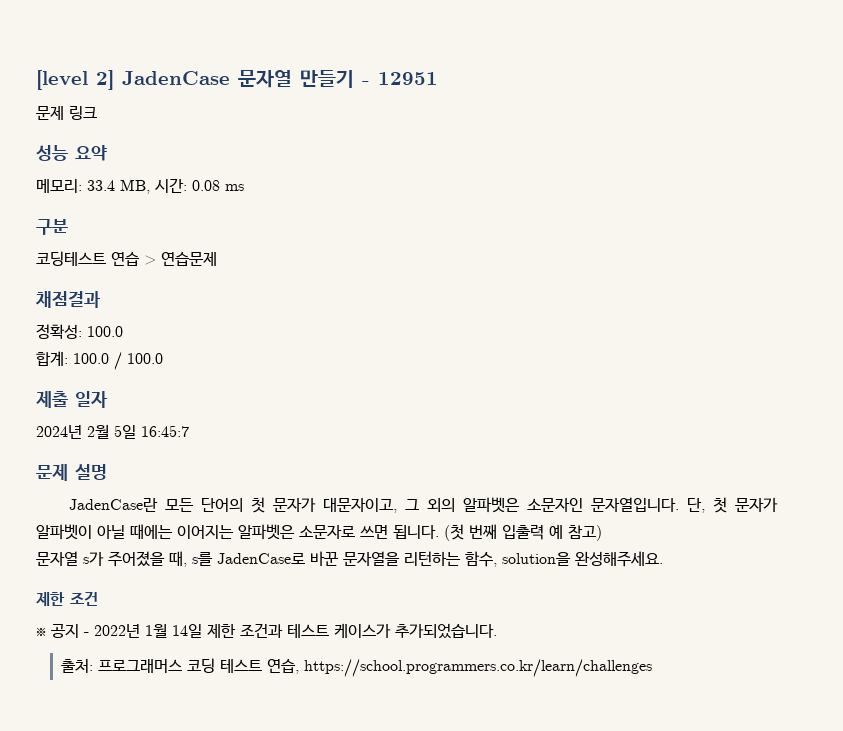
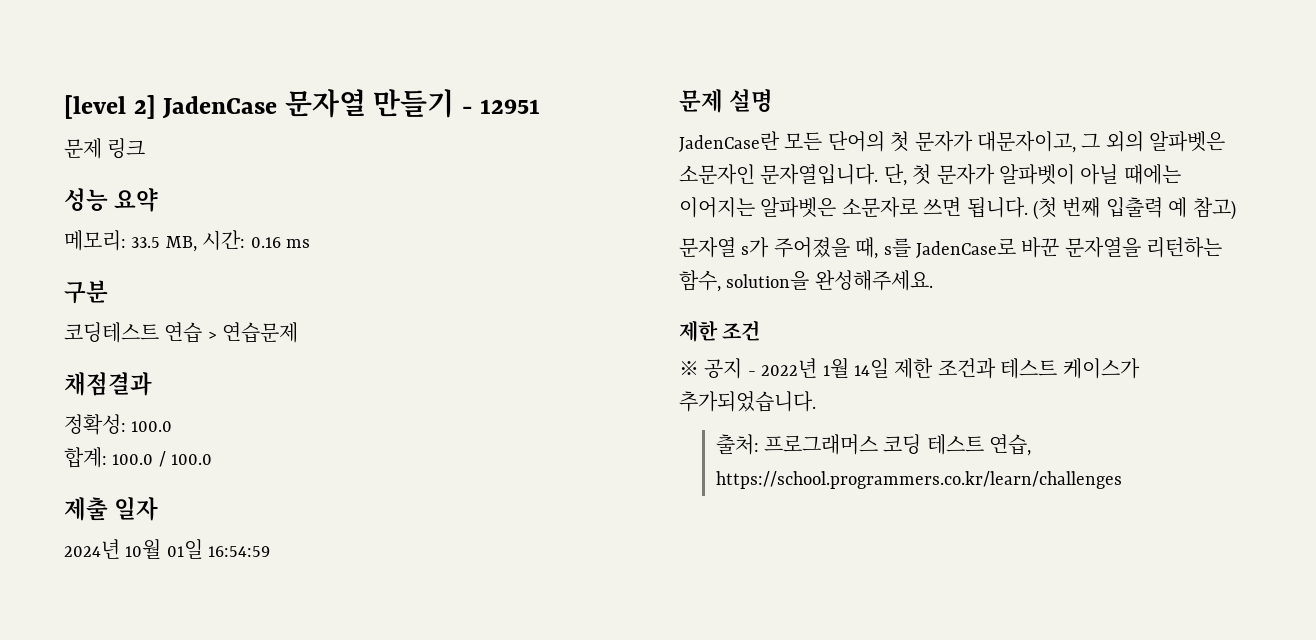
[87,180,115,191] 33.4 -> [131,237,161,248] 33.5
[192,180,220,191] 0.08 -> [250,237,281,248] 0.16
[87,424,189,439] 2월 5일 16:45:7 -> [125,538,271,559] 10월 01일 16:54:59

